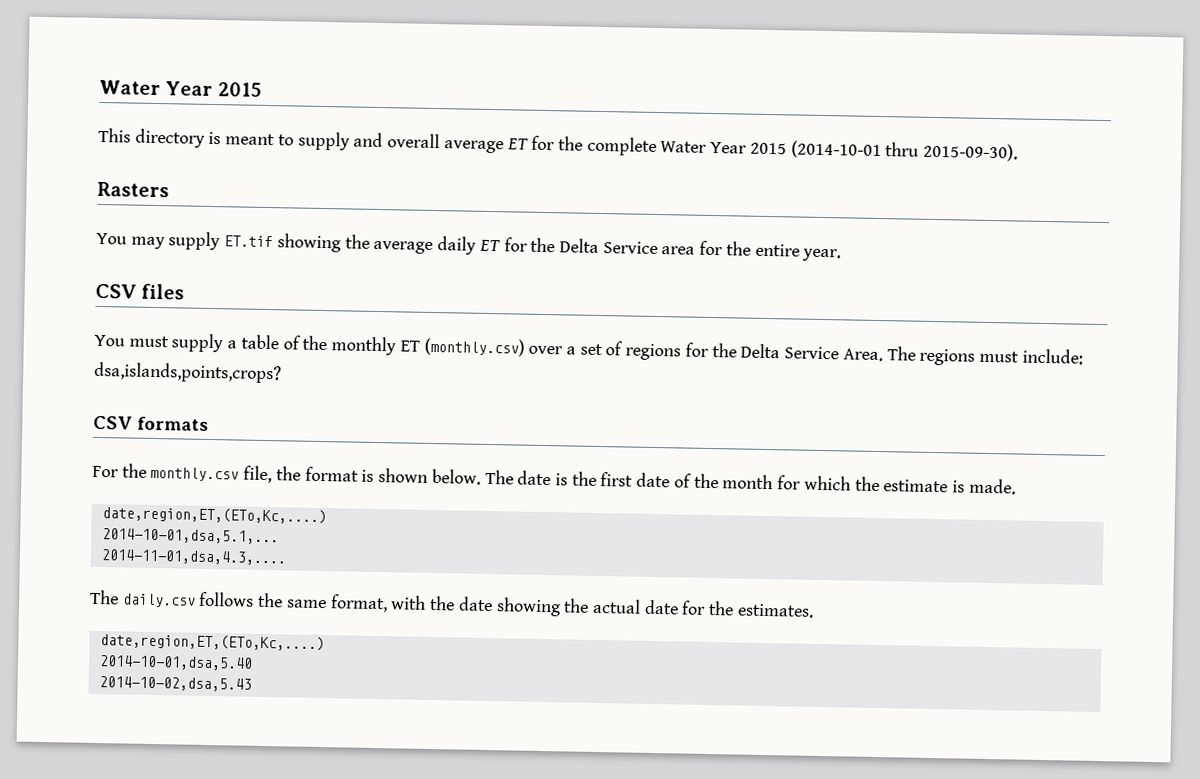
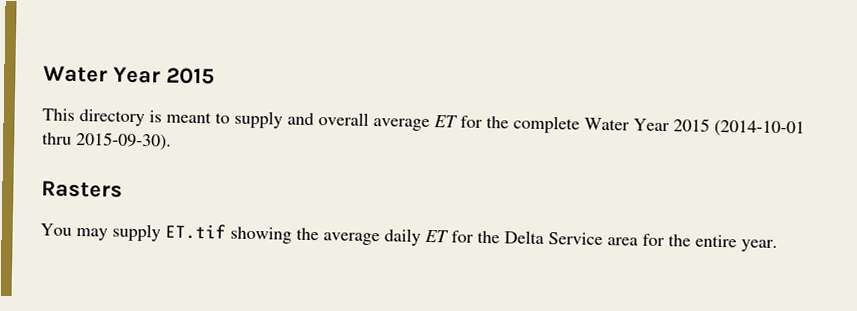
[95,283,185,300] [94,333,1083,366] [94,361,282,384] [93,415,209,431] [92,463,1016,495] [101,506,327,525] [101,528,279,545] [100,549,287,566] [90,589,814,618] [99,633,325,652] [98,655,253,671] [98,676,252,692] // CSV files // You must supply a table of the monthly ET (monthly.csv) over a set of regions for the Delta Service Area. The regions must include: dsa,islands,points,crops? // CSV formats // For the monthly.csv file, the format is shown below. The date is the first date of the month for which the estimate is made. // date,region,ET,(ETo,Kc,....) // 2014-10-01,dsa,5.1,... // 2014-11-01,dsa,4.3,.... // The daily.csv follows the same format, with the date showing the actual date for the estimates. // date,region,ET,(ETo,Kc,....) // 2014-10-01,dsa,5.40 // 2014-10-02,dsa,5.43 -> (778, 245) none

